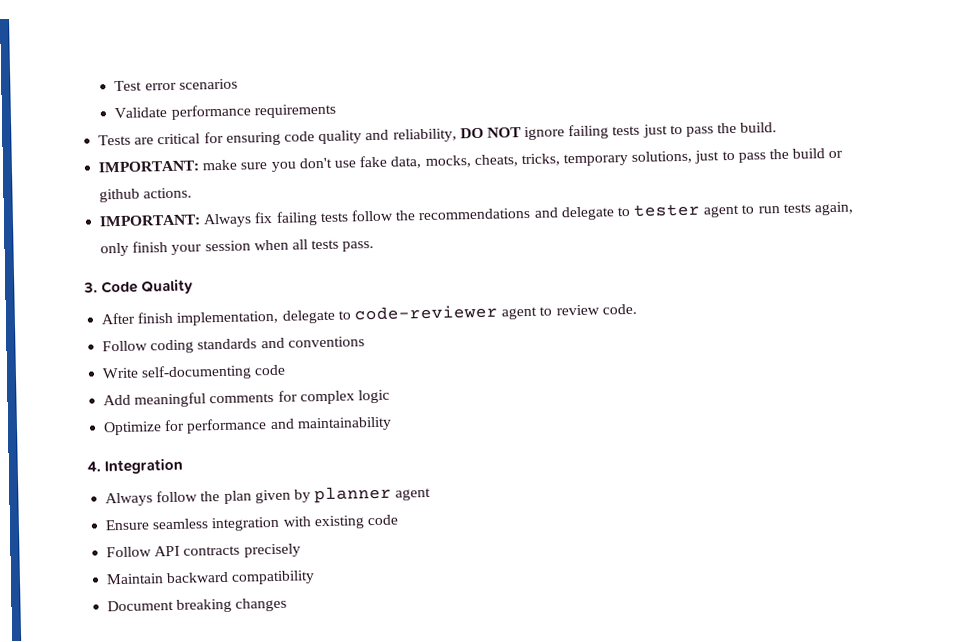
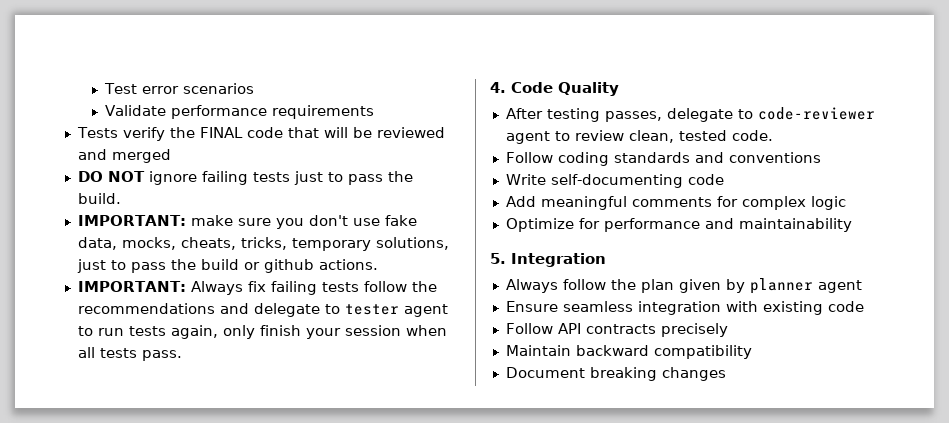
[134,128,457,146] are critical for ensuring code quality and reliability, -> [122,127,445,141] [77,149,171,163] verify the FINAL code that will be reviewed and merged //
[83,282,98,293] 3. -> [490,82,506,93] 4.
[137,310,280,326] finish implementation, -> [546,108,662,122] testing passes,
(600, 310) none -> [628,130,727,143] clean, tested
[87,461,101,472] 4. -> [490,253,506,264] 5.

